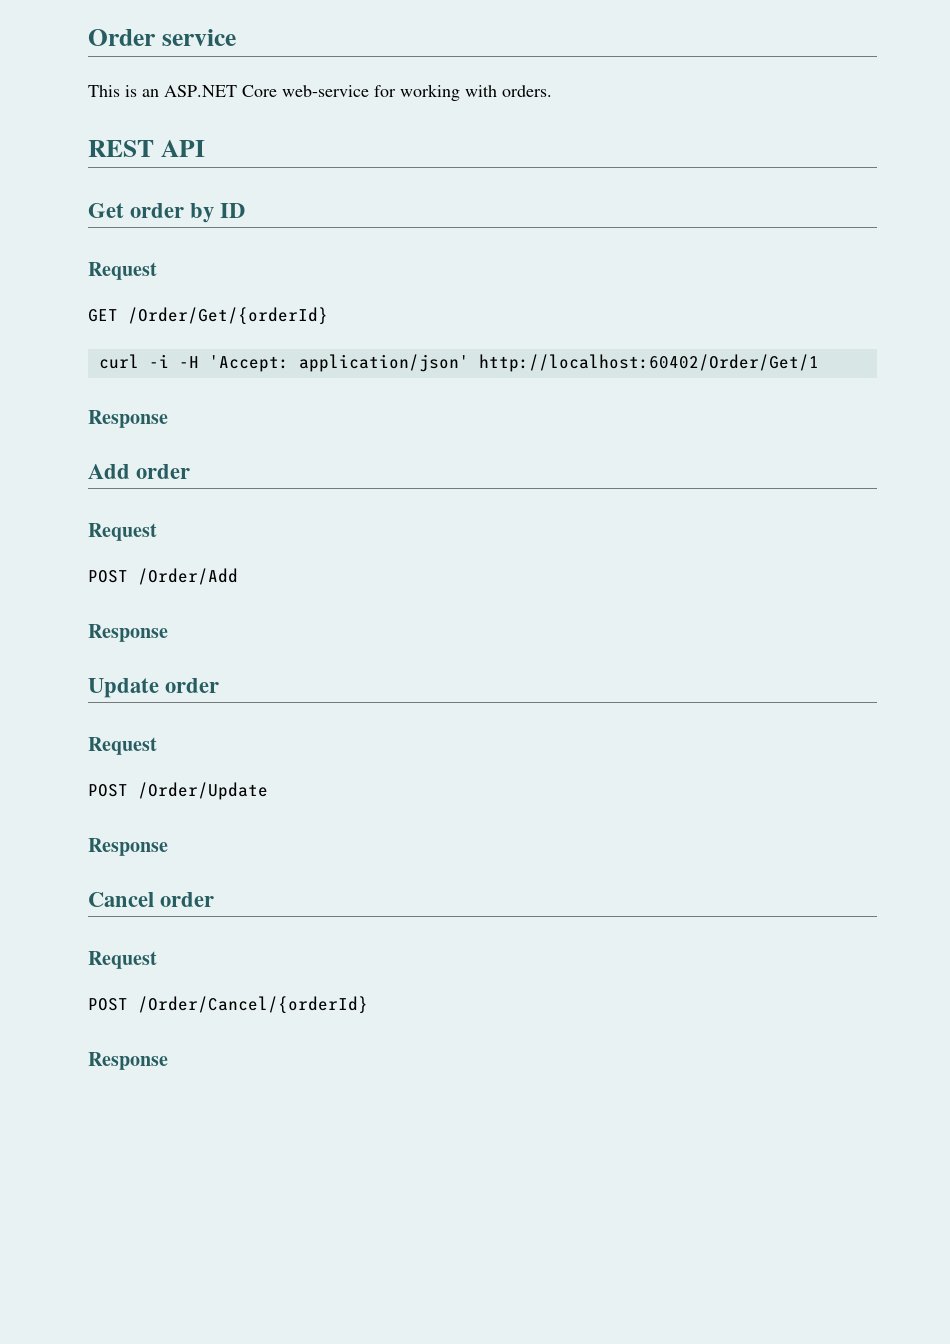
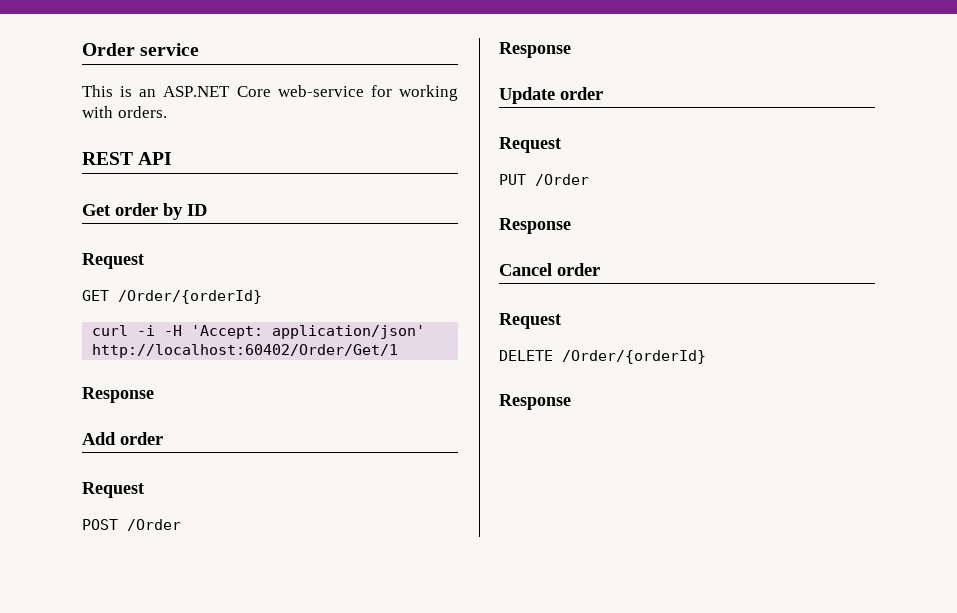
[128,307,328,325] /Order/Get/{orderId} -> [118,290,262,304] /Order/{orderId}
[138,568,238,585] /Order/Add -> [127,519,181,531] /Order
[88,782,268,800] POST /Order/Update -> [499,174,589,186] PUT /Order
[88,996,368,1014] POST /Order/Cancel/{orderId} -> [499,350,706,364] DELETE /Order/{orderId}

